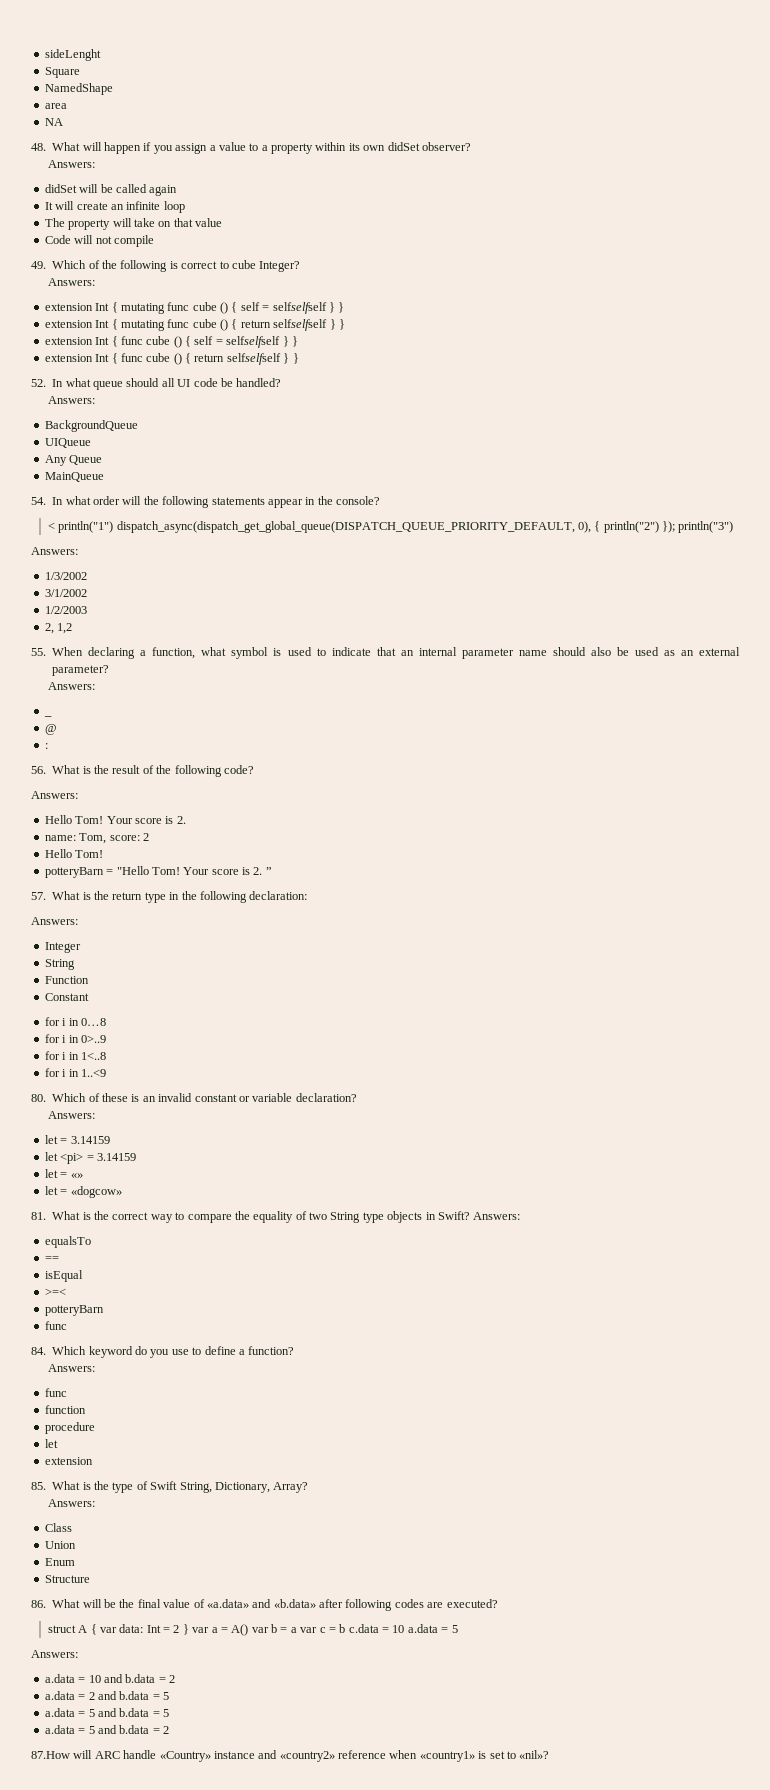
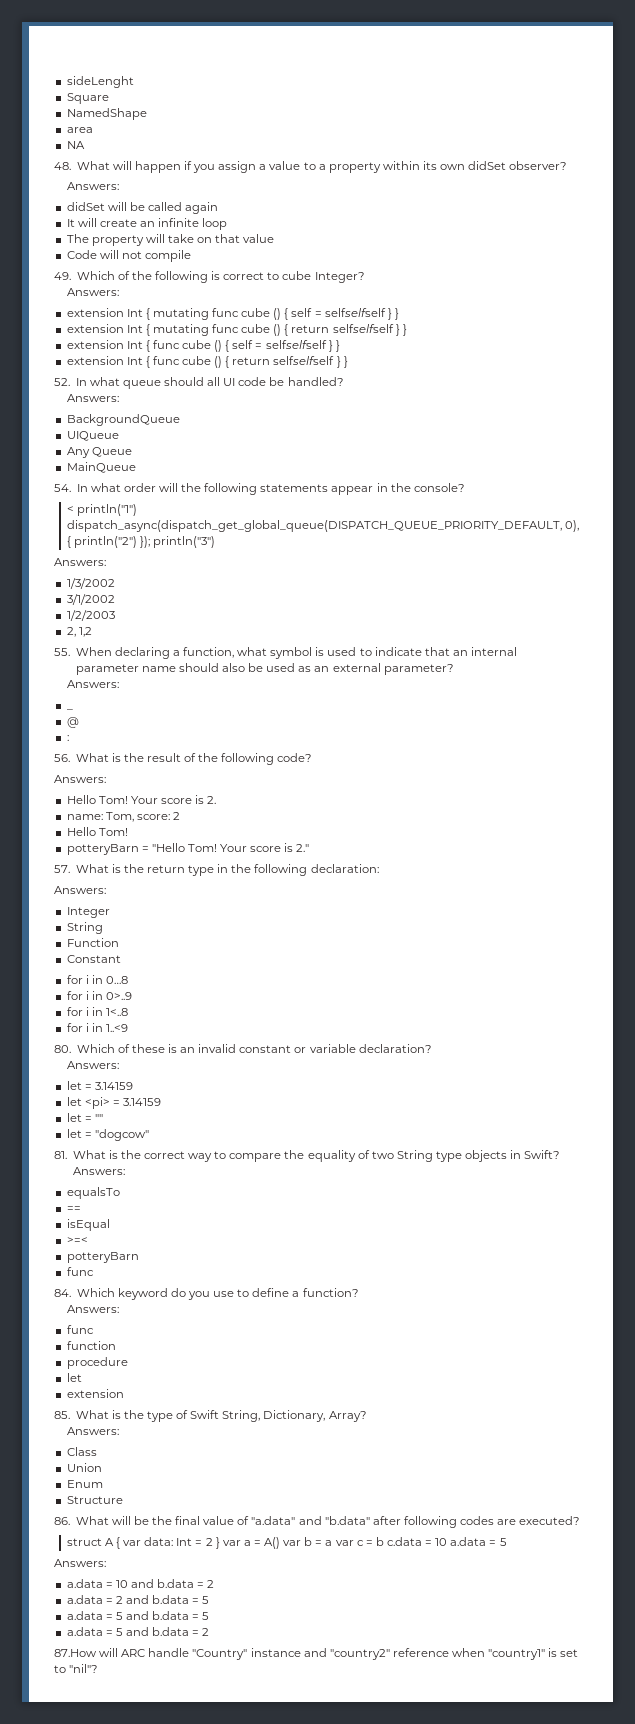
[253,867,272,875] 2. ” -> [296,844,310,852] 2."
[70,1173,83,1178] [44,1186,122,1198] «» // let = «dogcow» -> [94,1114,103,1122] [66,1129,149,1141] "" // let = "dogcow"
[206,1599,316,1608] «a.data» and «b.data» -> [251,1516,370,1525] "a.data" and "b.data"
[159,1751,211,1762] «Country» -> [192,1649,248,1660] "Country"
[279,1751,335,1762] «country2» -> [329,1649,390,1660] "country2"
[419,1751,475,1762] «country1» -> [488,1649,546,1660] "country1"
[519,1750,550,1759] «nil»? -> [69,1664,99,1673] "nil"?

